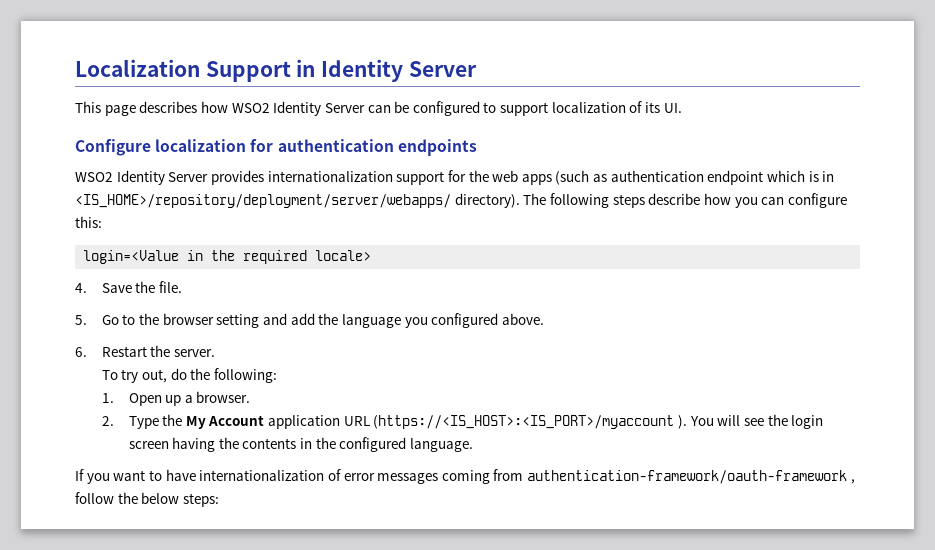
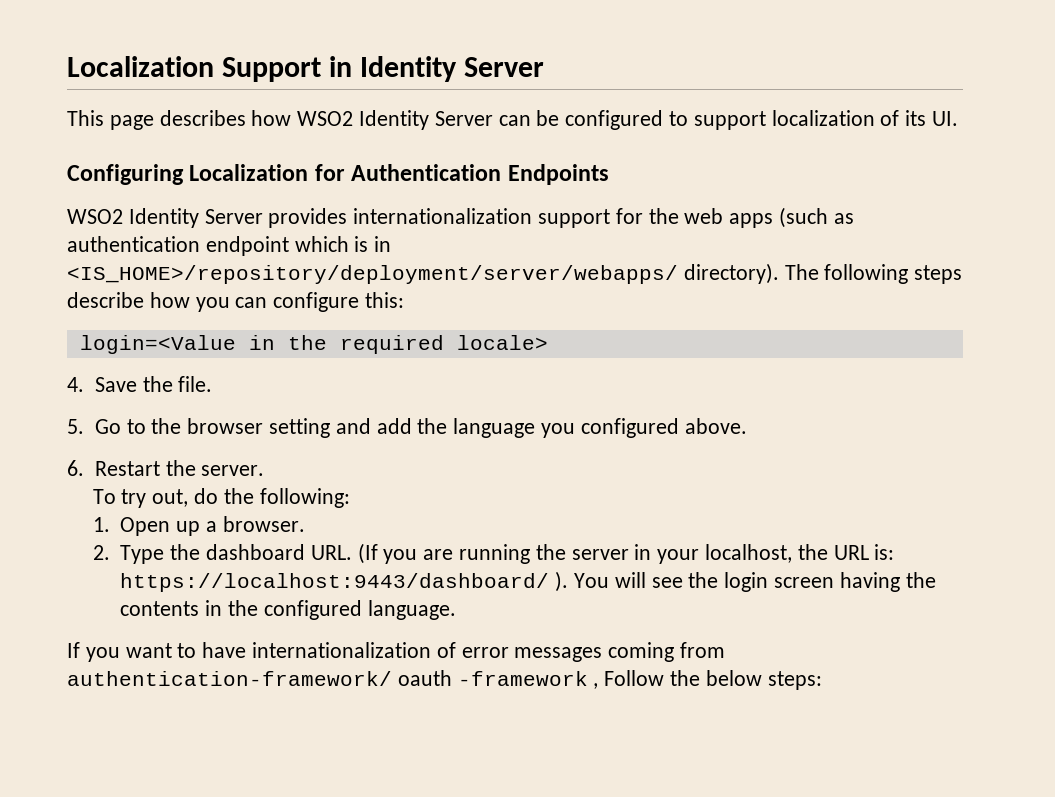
[75,139,477,156] Configure localization for authentication endpoints -> [67,164,609,185] Configuring Localization for Authentication Endpoints
[185,415,675,429] My Account application URL (https://<IS_HOST>:<IS_PORT>/myaccount -> [205,543,895,564] [120,573,550,592] dashboard URL. (If you are running the server in your localhost, the URL is: https://localhost:9443/dashboard/
[527,470,855,484] [75,492,114,504] authentication-framework/oauth-framework , follow -> [67,670,665,689] authentication-framework/ oauth -framework , Follow

